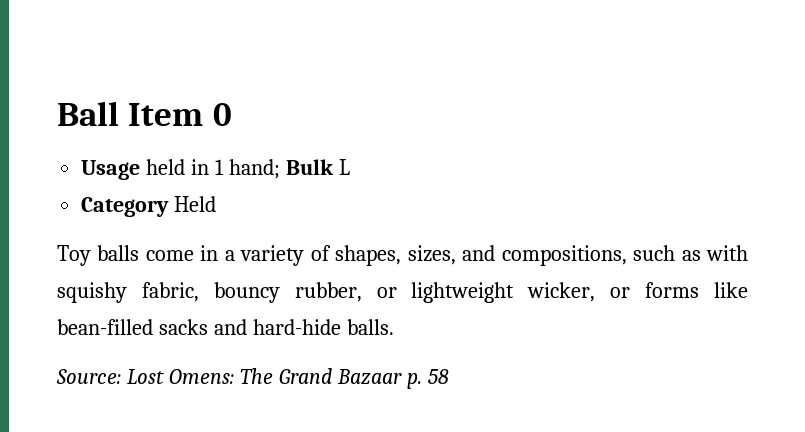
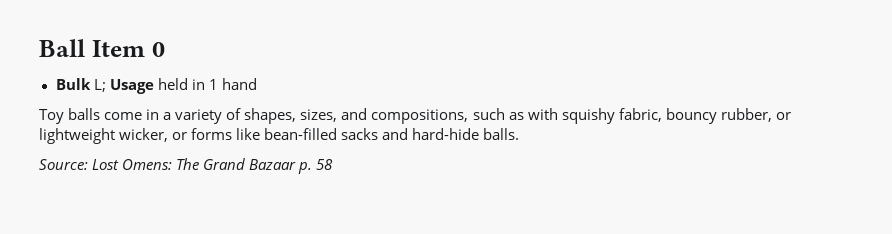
(232, 114) none -> [55,78,106,92] Bulk L;
[228,159,350,179] [81,196,217,217] hand; Bulk L // Category Held -> [221,78,257,90] hand

